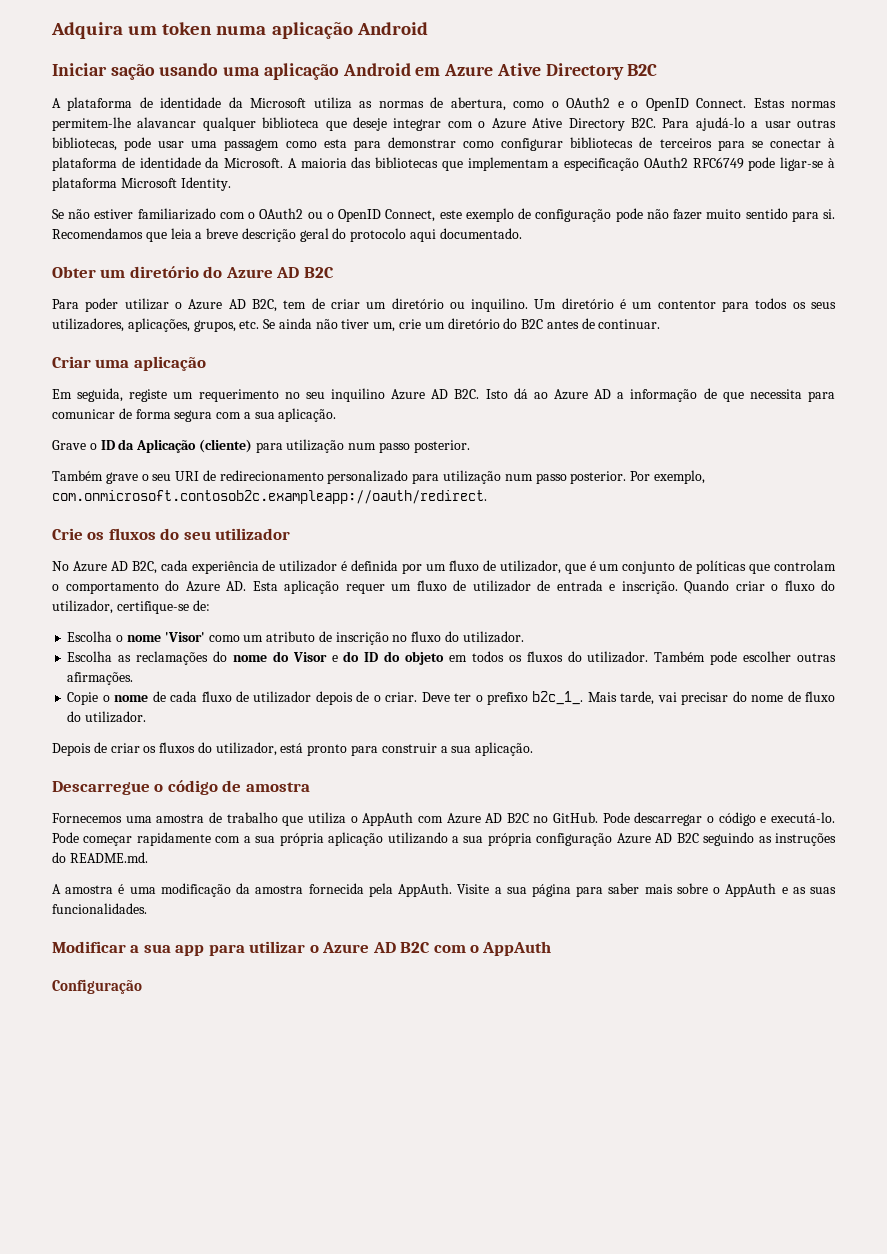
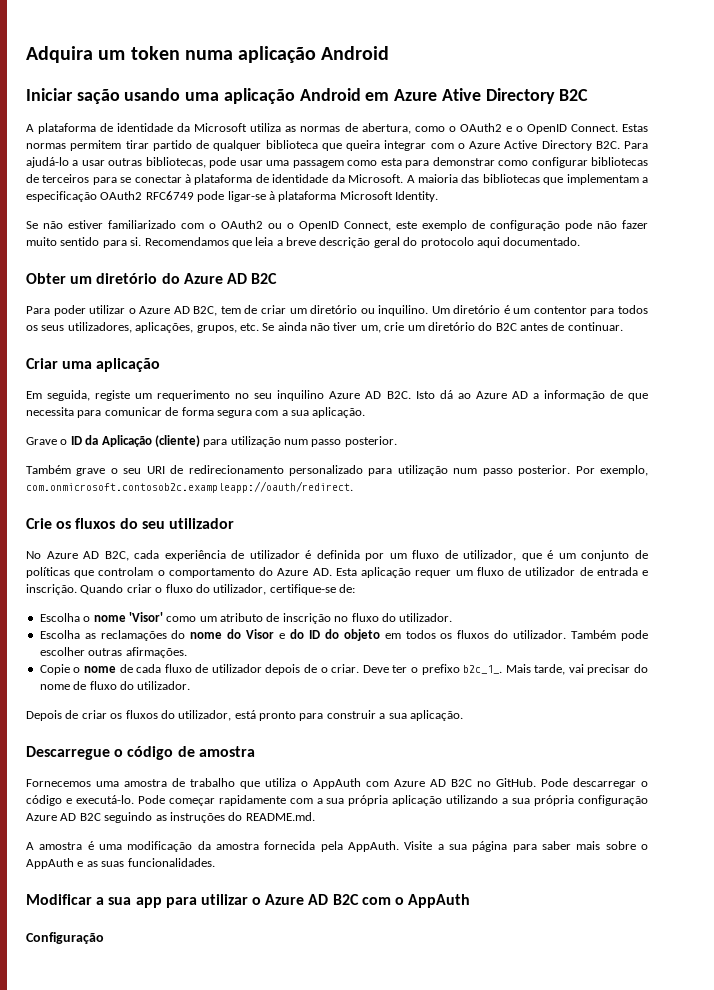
[52,117,197,131] permitem-lhe alavancar -> [70,140,209,151] permitem tirar partido de
[353,117,388,131] deseje -> [346,140,380,151] queira
[532,118,563,128] Ative -> [504,140,538,149] Active

